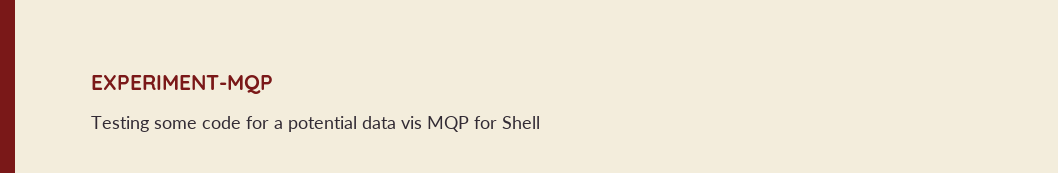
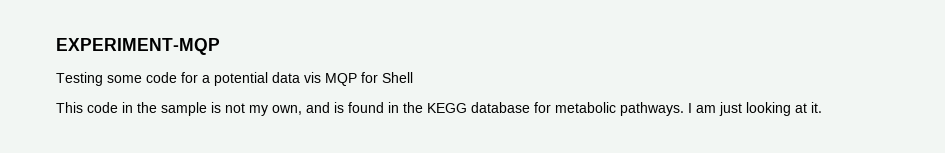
(540, 122) none -> [56,102,822,116] // This code in the sample is not my own, and is found in the KEGG database for metabolic pathways. I am just looking at it.

